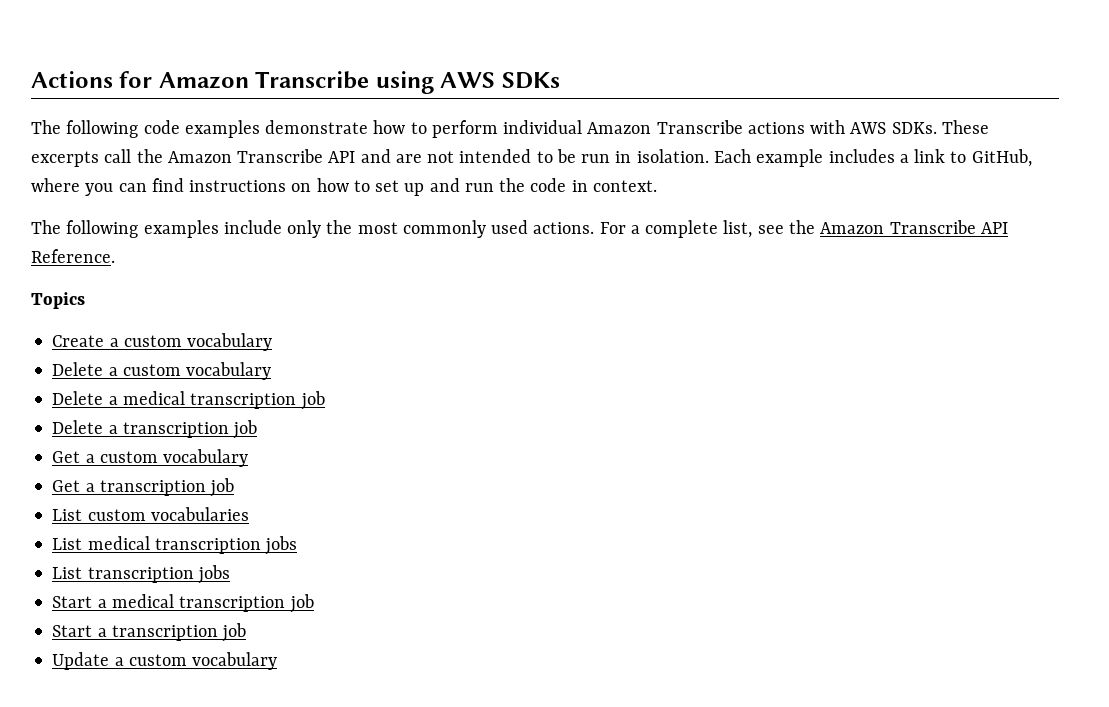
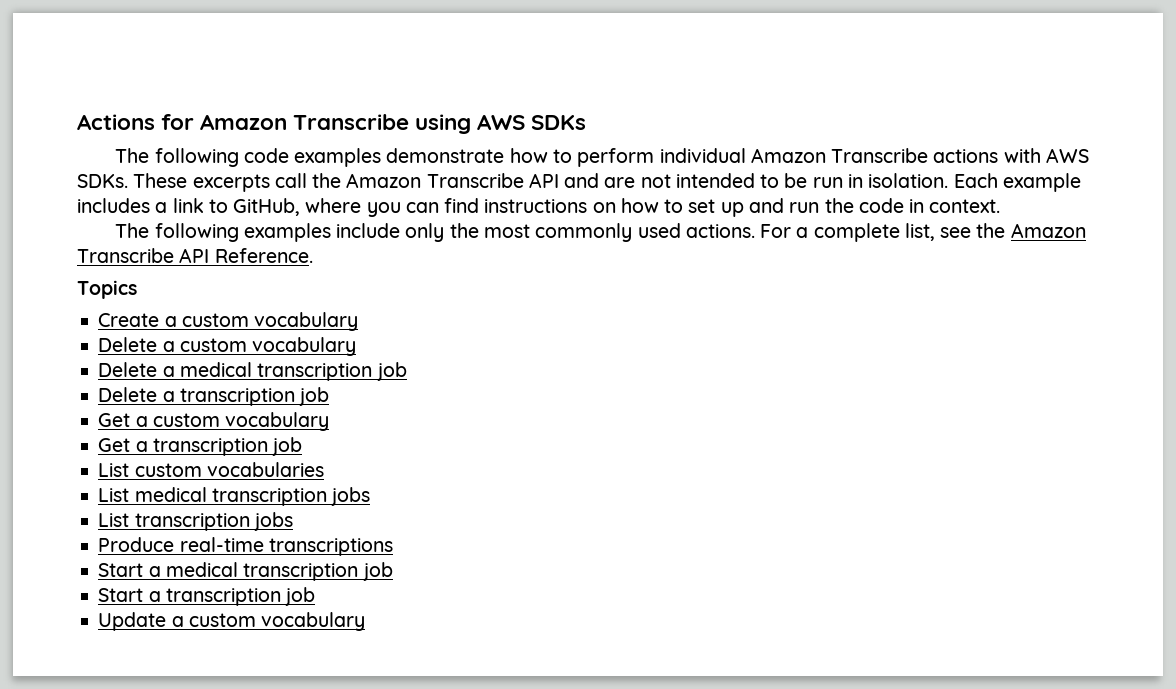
(230, 574) none -> [98,537,393,556] // Produce real-time transcriptions

